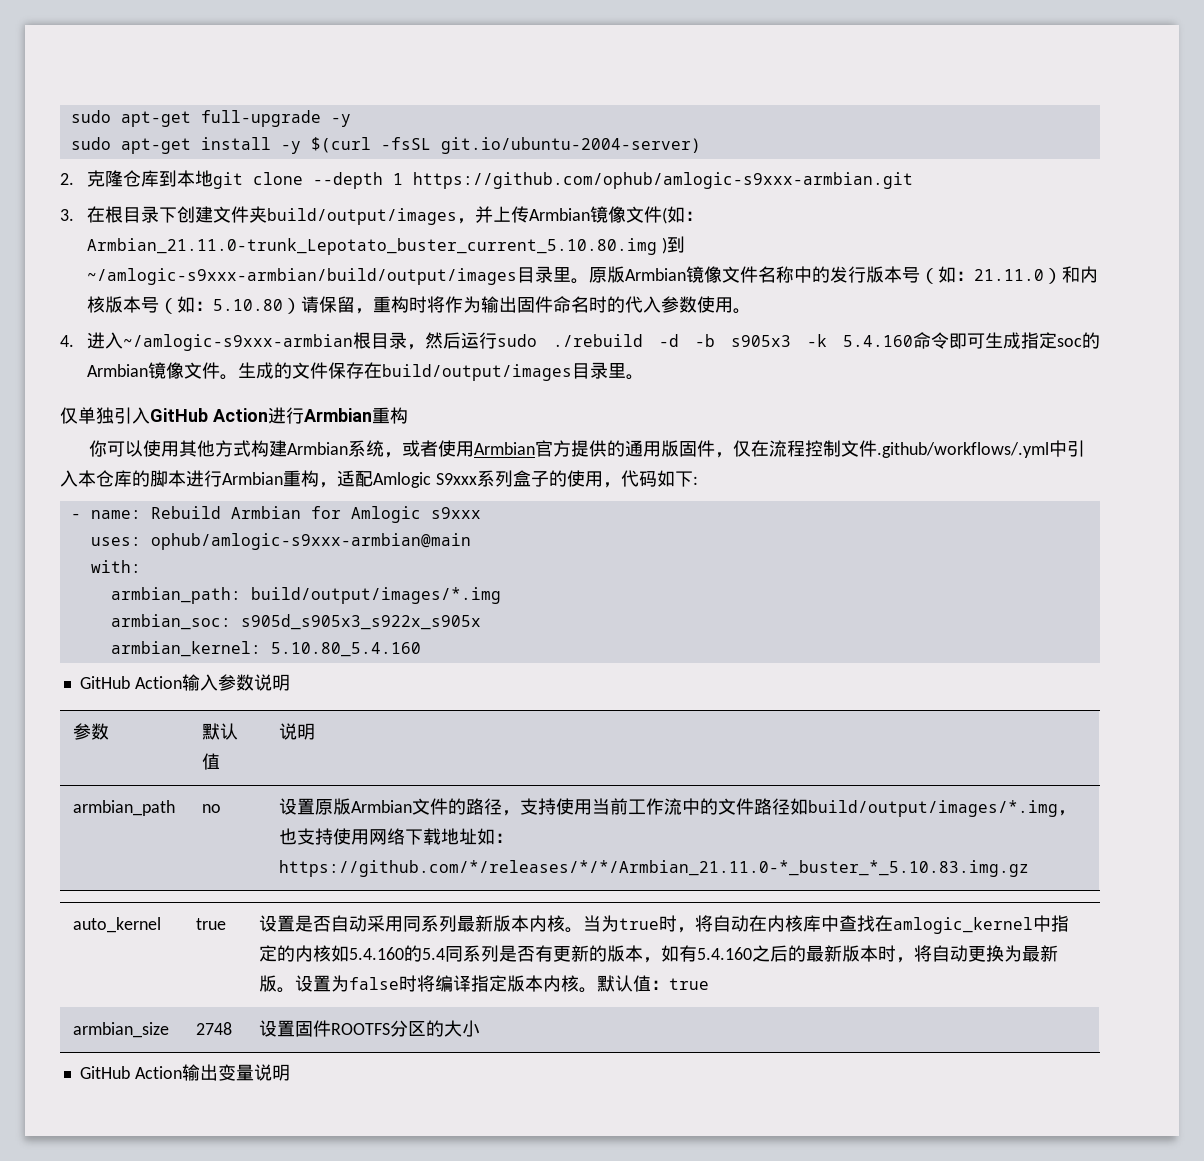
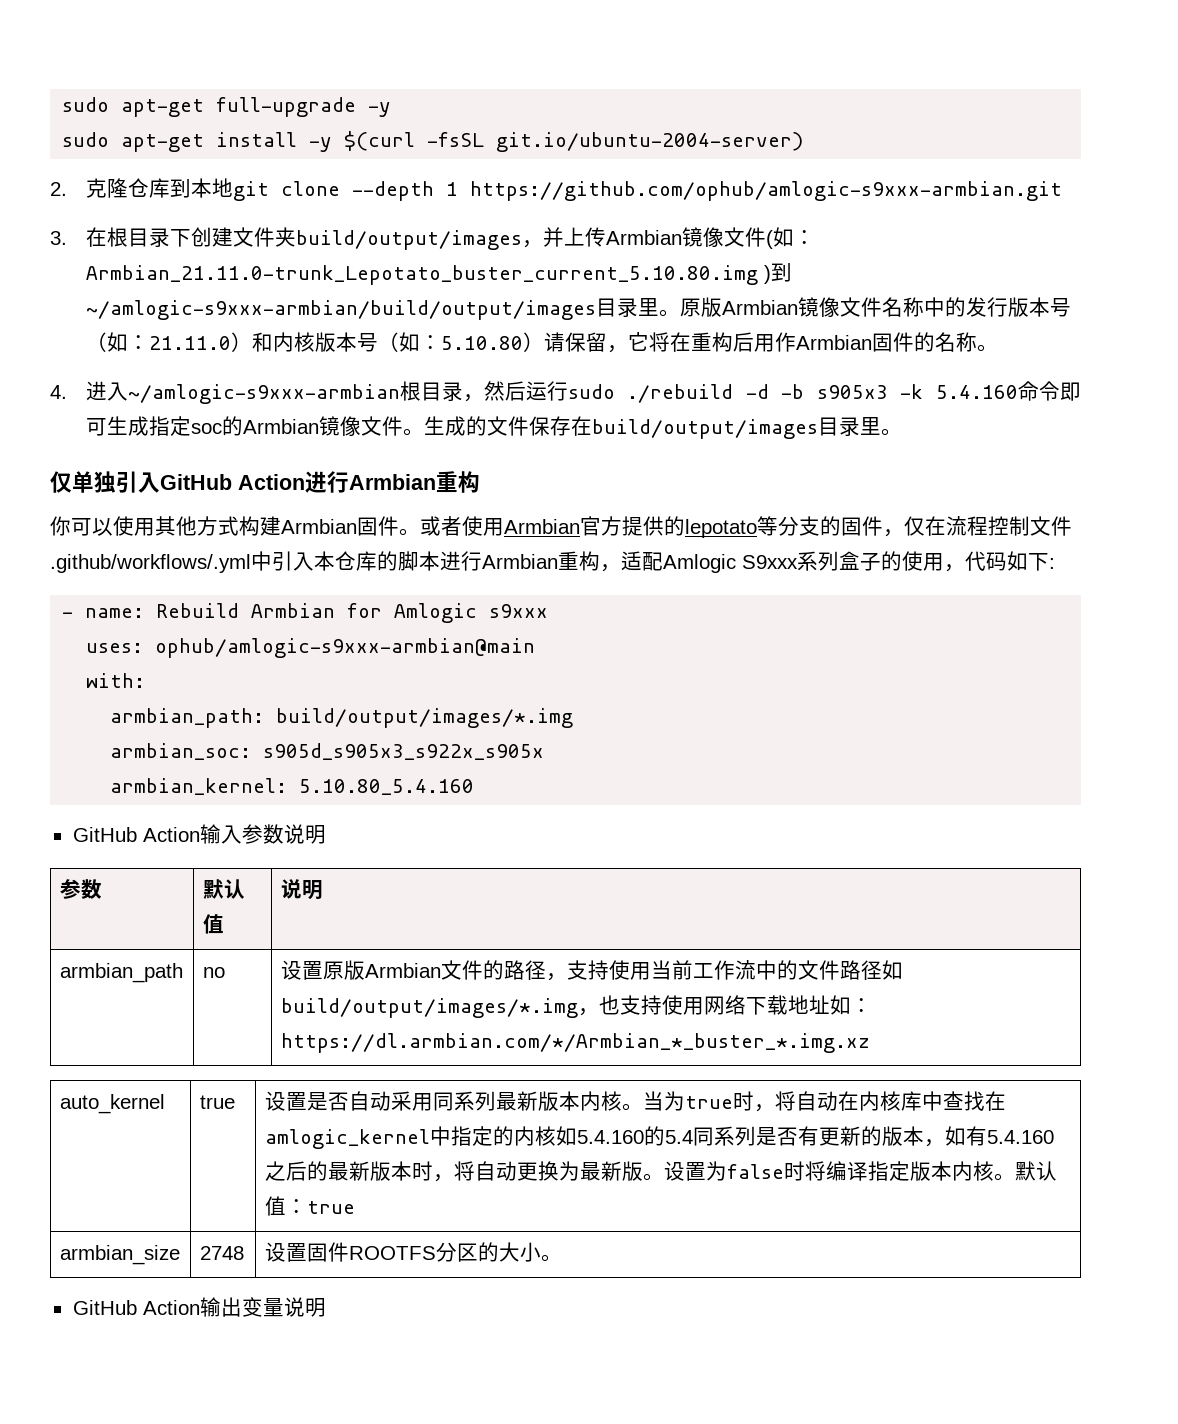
[372,296,733,313] 重构时将作为输出固件命名时的代入参数使用 -> [627,332,977,352] 它将在重构后用作Armbian固件的名称
[348,440,403,458] 系统， -> [357,516,420,536] 固件。
[625,440,680,457] 通用版 -> [685,516,841,538] lepotato等分支的
[279,860,1030,877] https://github.com/*/releases/*/*/Armbian_21.11.0-*_buster_*_5.10.83.img.gz -> [280,1033,870,1053] https://dl.armbian.com/*/Armbian_*_buster_*.img.xz
(481, 1028) none -> [540,1254,562,1262] 。

